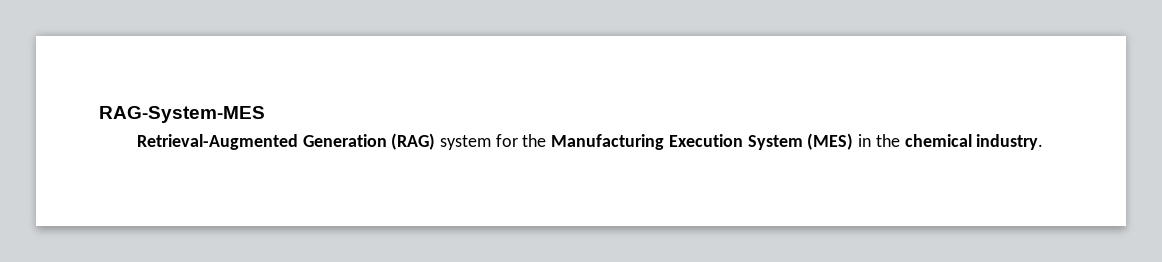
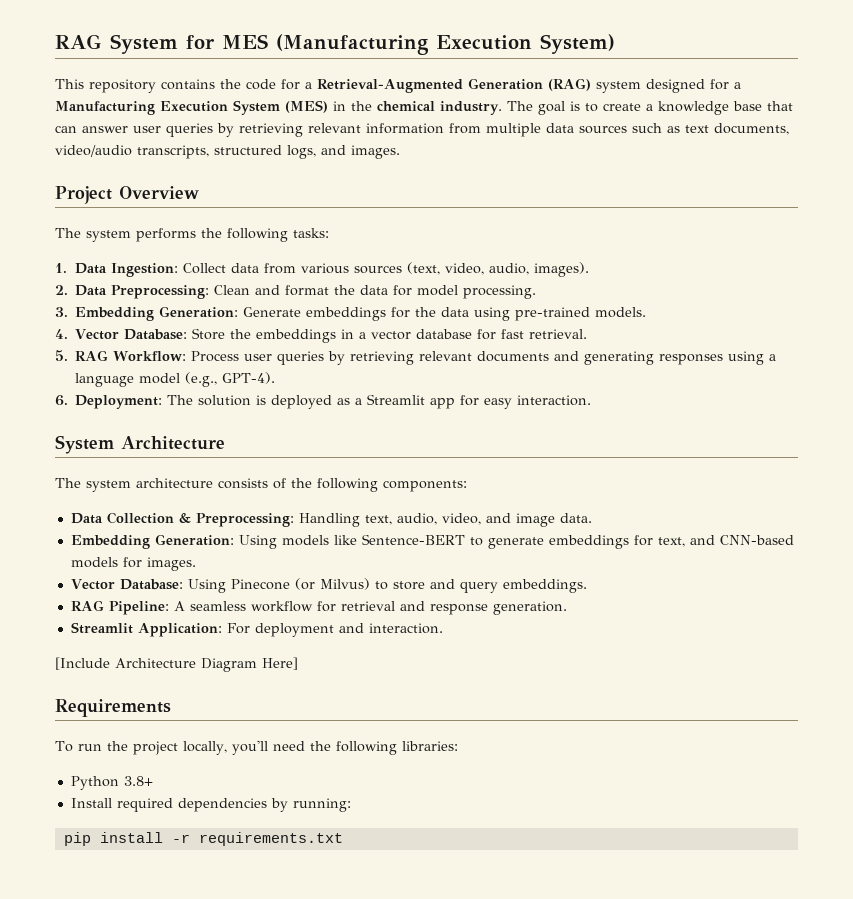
[99,106,265,123] RAG-System-MES // -> [55,34,615,55] [55,79,312,93] RAG System for MES (Manufacturing Execution System) // This repository contains the code for a
[495,134,547,147] for the -> [646,79,741,93] designed for a
(1044, 142) none -> [507,101,793,115] [55,123,789,137] [55,145,400,159] [55,186,199,204] [55,228,329,242] [55,262,589,277] [55,285,537,299] [55,306,647,321] [55,328,588,343] [55,350,777,365] [75,372,276,387] [55,394,592,409] [55,435,225,454] [55,478,467,492] [70,512,592,527] [70,534,794,549] [70,557,196,571] [70,578,587,593] [70,600,567,615] [70,622,443,637] [55,657,298,672] [55,699,171,717] [55,740,458,755] [70,776,153,790] [70,798,351,812] [63,832,343,846] The goal is to create a knowledge base that can answer user queries by retrieving relevant information from multiple data sources such as text documents, video/audio transcripts, structured logs, and images. // Project Overview // The system performs the following tasks: // 1. Data Ingestion: Collect data from various sources (text, video, audio, images). // 2. Data Preprocessing: Clean and format the data for model processing. // 3. Embedding Generation: Generate embeddings for the data using pre-trained models. // 4. Vector Database: Store the embeddings in a vector database for fast retrieval. // 5. RAG Workflow: Process user queries by retrieving relevant documents and generating responses using a language model (e.g., GPT-4). // 6. Deployment: The solution is deployed as a Streamlit app for easy interaction. // System Architecture // The system architecture consists of the following components: // Data Collection & Preprocessing: Handling text, audio, video, and image data. // Embedding Generation: Using models like Sentence-BERT to generate embeddings for text, and CNN-based models for images. // Vector Database: Using Pinecone (or Milvus) to store and query embeddings. // RAG Pipeline: A seamless workflow for retrieval and response generation. // Streamlit Application: For deployment and interaction. // [Include Architecture Diagram Here] // Requirements // To run the project locally, you'll need the following libraries: // Python 3.8+ // Install required dependencies by running: // pip install -r requirements.txt

